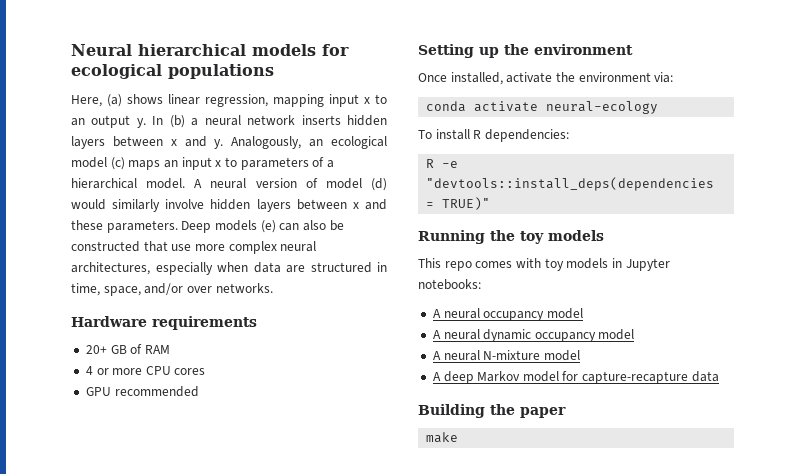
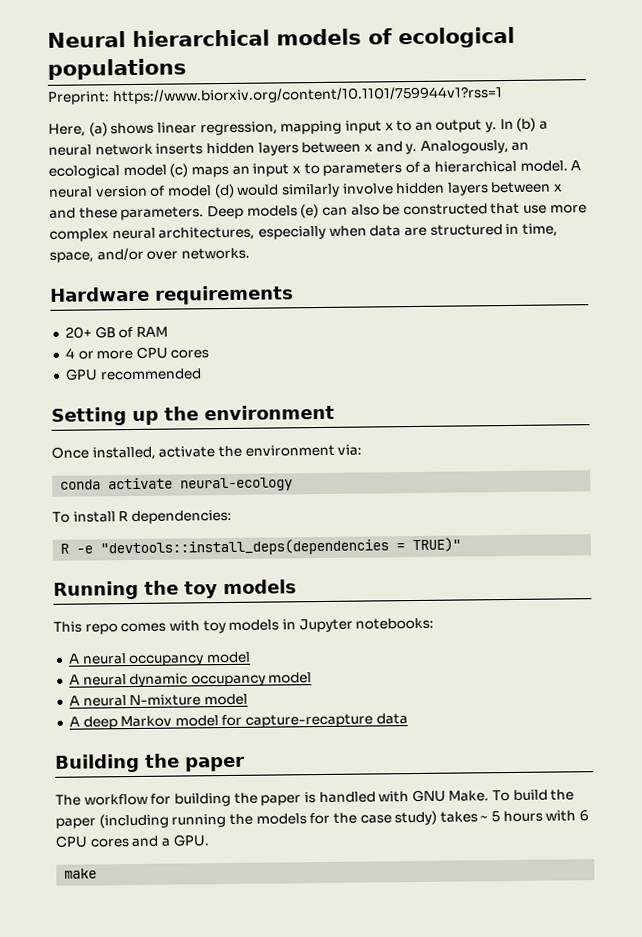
[322,44,349,56] for -> [368,28,393,45] of
(274, 71) none -> [47,86,503,105] // Preprint: https://www.biorxiv.org/content/10.1101/759944v1?rss=1
(566, 412) none -> [55,789,575,807] [55,810,590,829] [55,834,210,848] // The workflow for building the paper is handled with GNU Make. To build the paper (including running the models for the case study) takes ~ 5 hours with 6 CPU cores and a GPU.

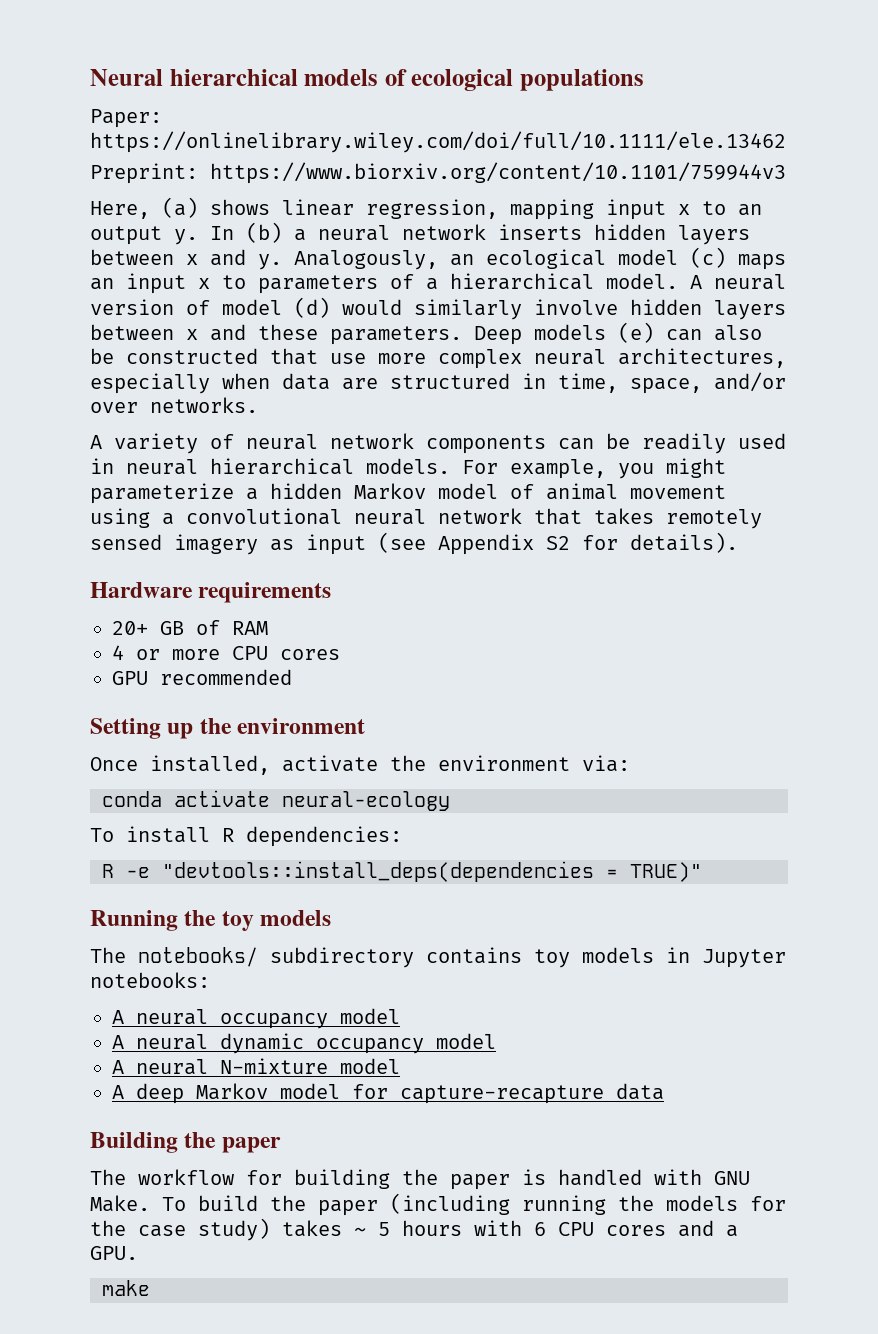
(187, 69) none -> [90,109,162,128] [90,131,786,153] // Paper: https://onlinelibrary.wiley.com/doi/full/10.1111/ele.13462
[111,86,503,105] https://www.biorxiv.org/content/10.1101/759944v1?rss=1 -> [210,162,786,184] https://www.biorxiv.org/content/10.1101/759944v3
(250, 253) none -> [90,433,786,454] [90,458,726,479] [90,483,726,504] [90,508,762,529] [90,532,738,555] // A variety of neural network components can be readily used in neural hierarchical models. For example, you might parameterize a hidden Markov model of animal movement using a convolutional neural network that takes remotely sensed imagery as input (see Appendix S2 for details).
[53,620,200,635] This repo comes with -> [90,947,522,968] The notebooks/ subdirectory contains

